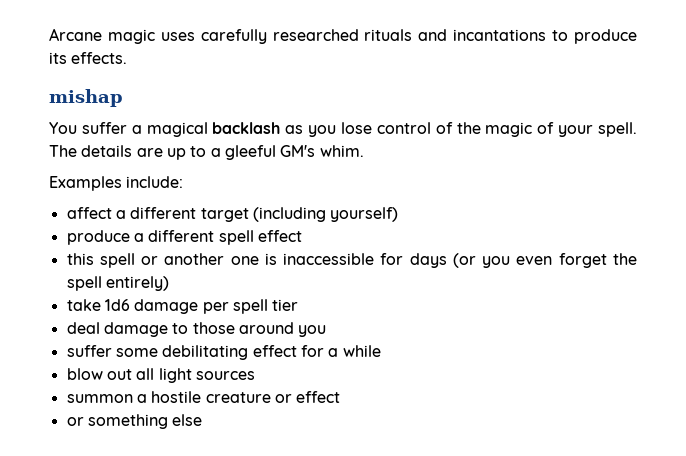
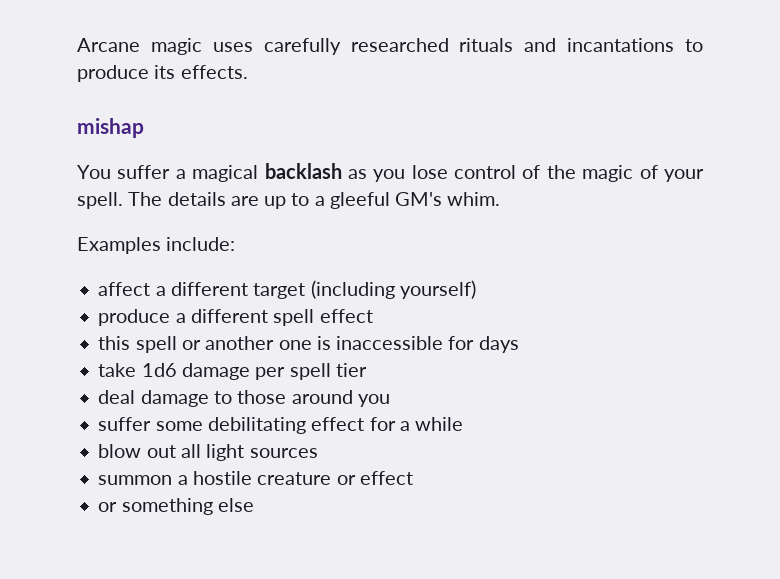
[452,253,637,268] [66,276,169,291] (or you even forget the spell entirely) -> (519, 344) none

